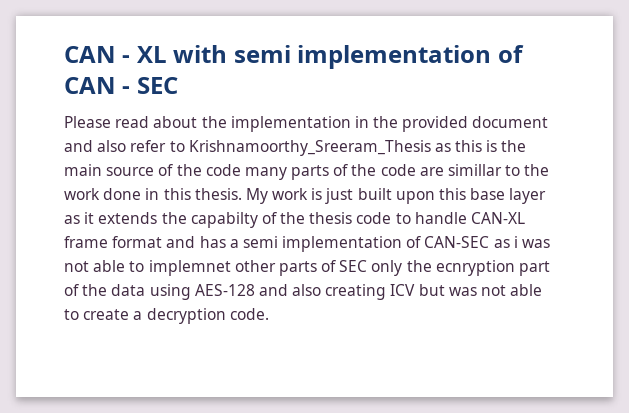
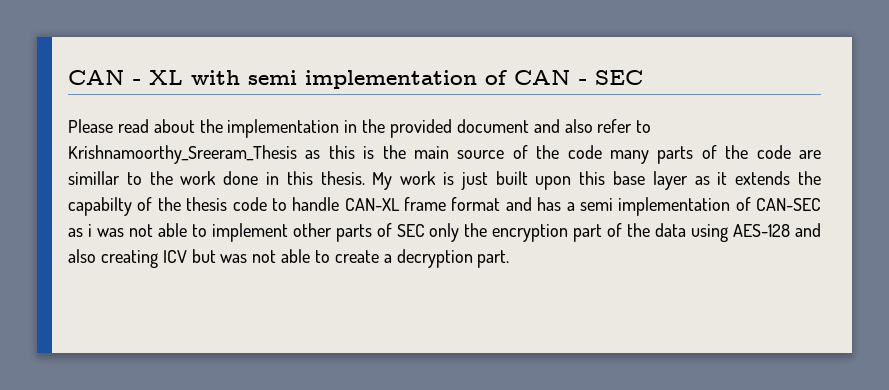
[148,260,231,276] implemnet -> [211,223,288,242] implement
[435,260,515,276] ecnryption -> [492,224,569,242] encryption
[229,308,269,320] code. -> [477,250,510,268] part.

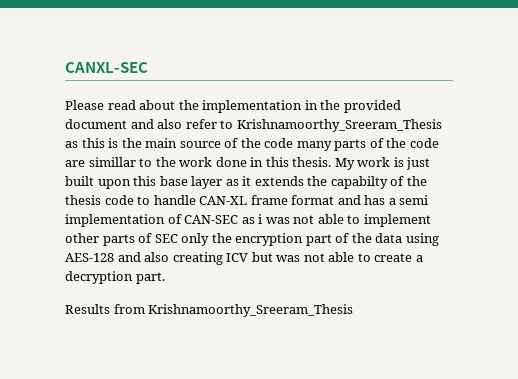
[68,70,643,89] CAN - XL with semi implementation of CAN - SEC -> [65,62,148,73] CANXL-SEC
(510, 259) none -> [65,304,354,317] // Results from Krishnamoorthy_Sreeram_Thesis

